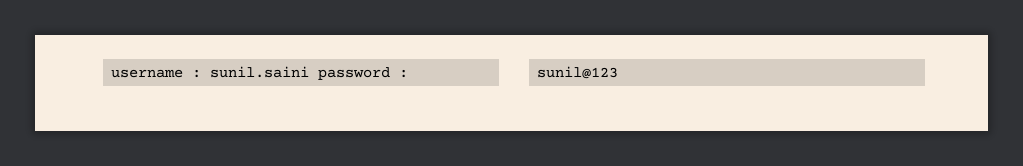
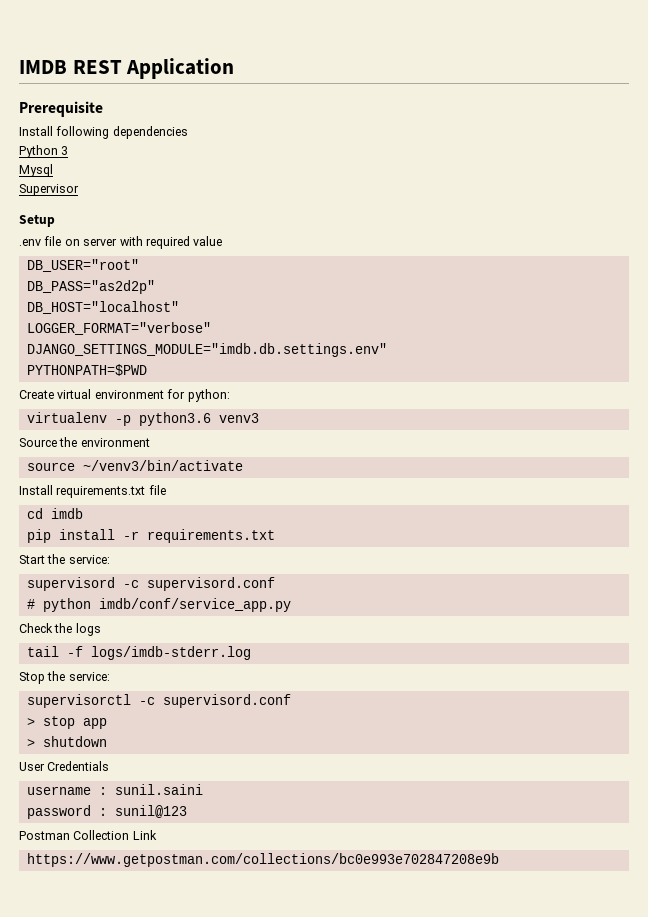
(111, 73) none -> [19,58,235,79] [19,101,103,117] [19,126,188,139] [19,145,69,158] [19,164,53,177] [19,184,79,196] [19,214,55,227] [19,236,223,249] [26,259,139,272] [26,280,155,294] [26,301,179,314] [26,322,211,335] [26,343,387,357] [26,364,147,376] [19,389,230,402] [26,412,259,426] [19,437,150,447] [26,460,243,471] [19,485,166,498] [26,508,83,519] [26,529,275,543] [19,554,110,564] [26,577,275,591] [26,598,291,612] [19,623,101,636] [26,646,251,660] [19,671,110,684] [26,694,291,708] [26,716,107,729] [26,736,107,747] [19,761,110,771] IMDB REST Application // Prerequisite // Install following dependencies // Python 3 // Mysql // Supervisor // Setup // .env file on server with required value // DB_USER="root" // DB_PASS="as2d2p" // DB_HOST="localhost" // LOGGER_FORMAT="verbose" // DJANGO_SETTINGS_MODULE="imdb.db.settings.env" // PYTHONPATH=$PWD // Create virtual environment for python: // virtualenv -p python3.6 venv3 // Source the environment // source ~/venv3/bin/activate // Install requirements.txt file // cd imdb // pip install -r requirements.txt // Start the service: // supervisord -c supervisord.conf // # python imdb/conf/service_app.py // Check the logs // tail -f logs/imdb-stderr.log // Stop the service: // supervisorctl -c supervisord.conf // > stop app // > shutdown // User Credentials //
(310, 72) none -> (203, 789) //
(619, 72) none -> [19,830,157,840] [26,853,499,867] // Postman Collection Link // https://www.getpostman.com/collections/bc0e993e702847208e9b

